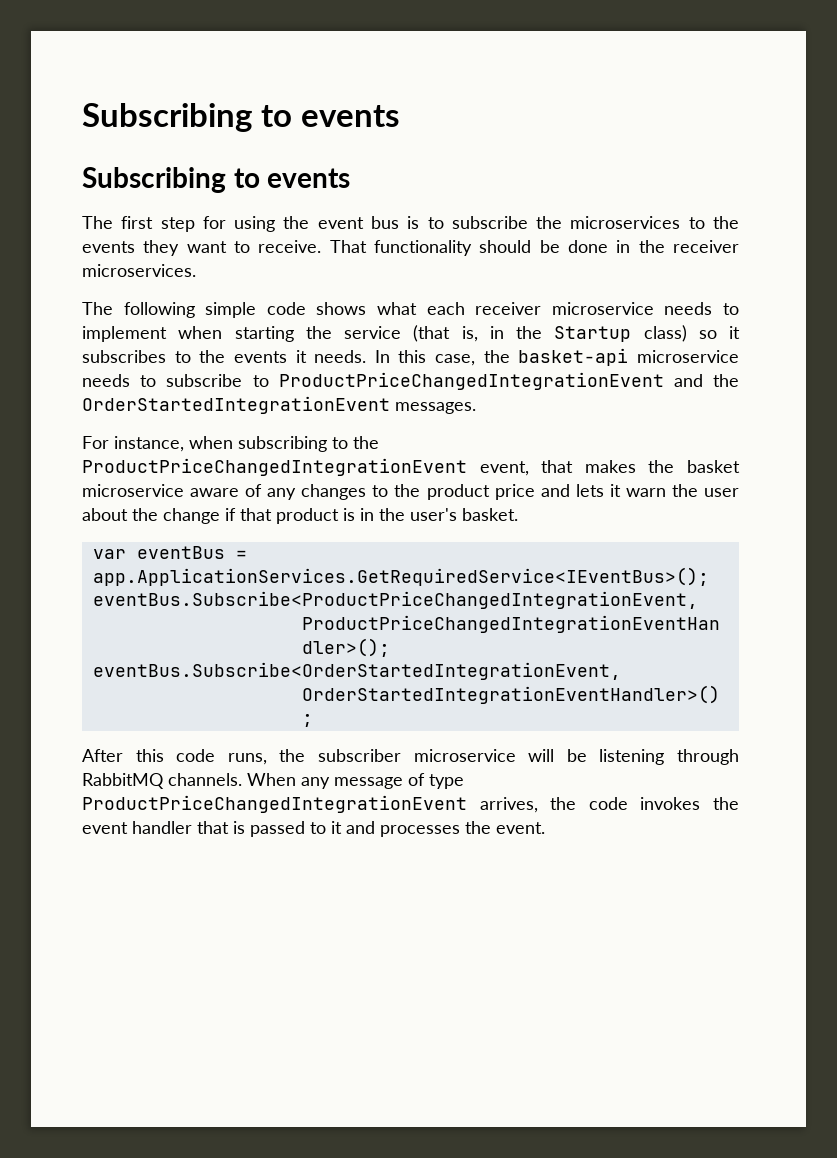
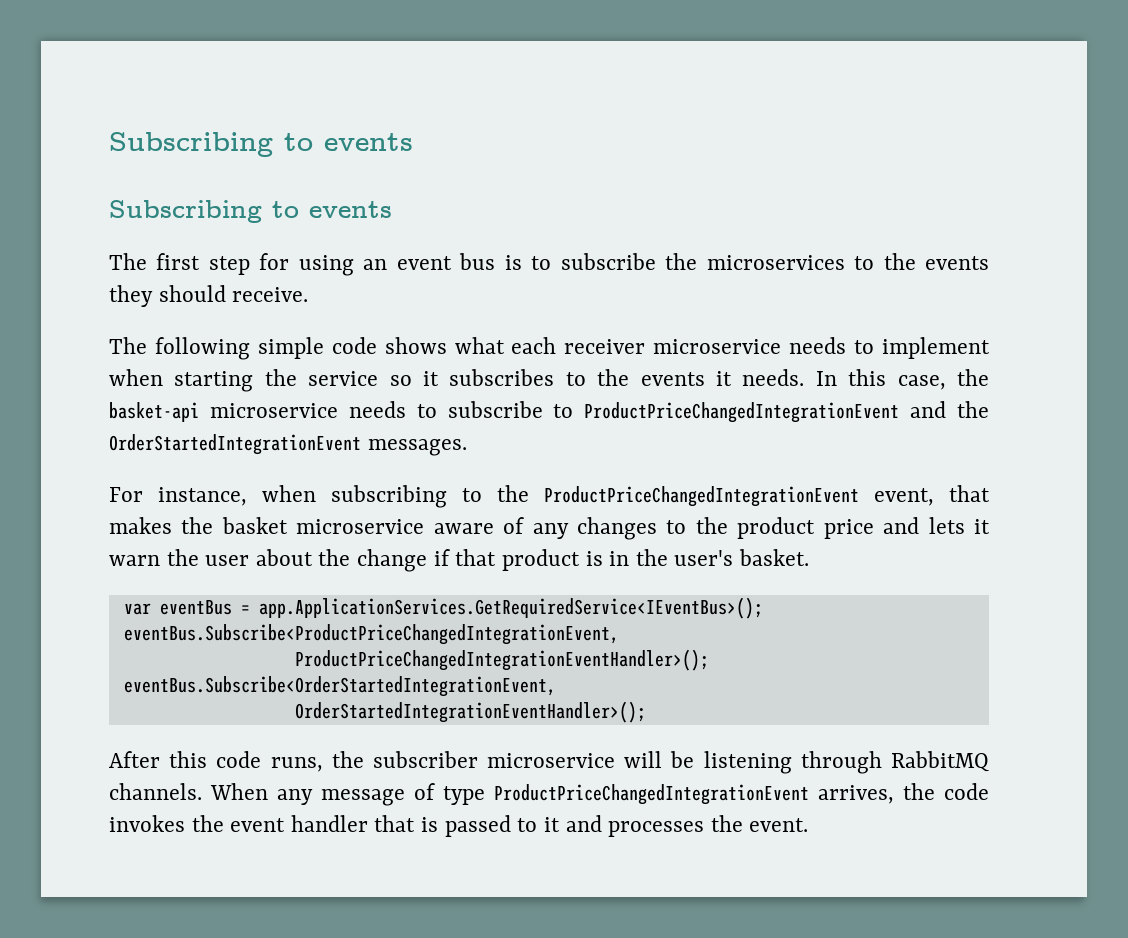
[283,216,310,229] the -> [363,259,388,270] an
[186,241,251,253] want to -> [158,285,226,302] should
[329,240,740,256] [82,264,196,277] That functionality should be done in the receiver microservices. -> (309, 294) none
[413,325,687,342] (that is, in the Startup class) -> (379, 378) none

